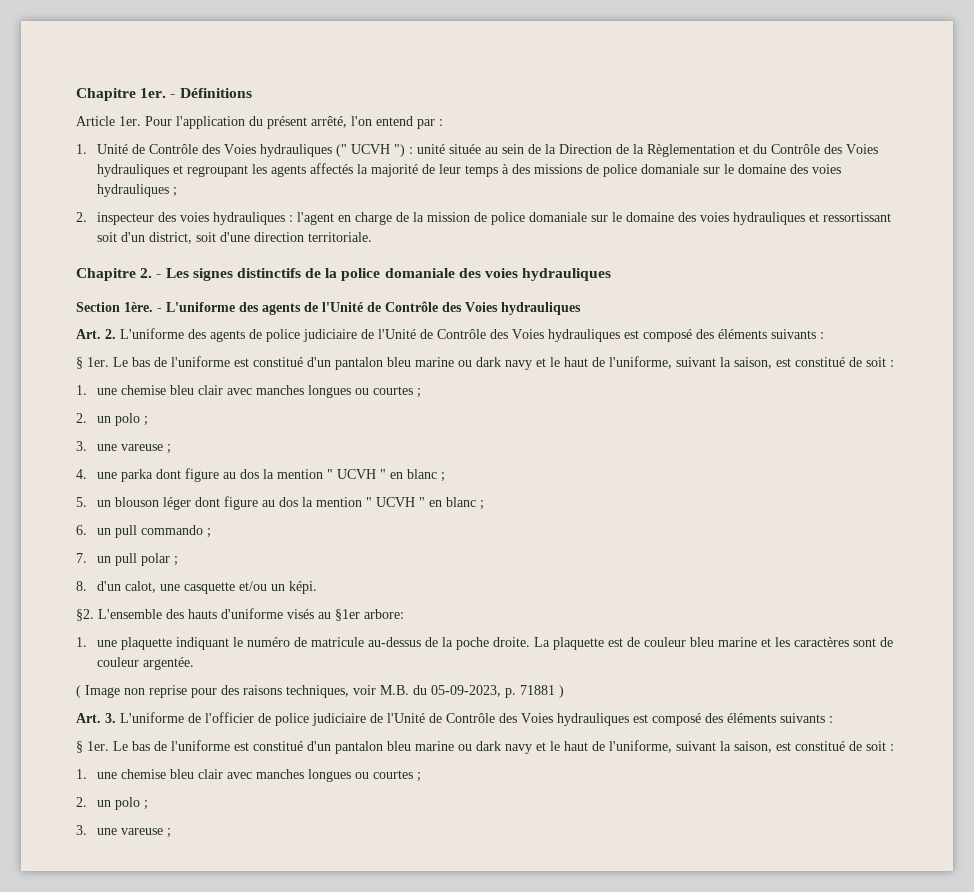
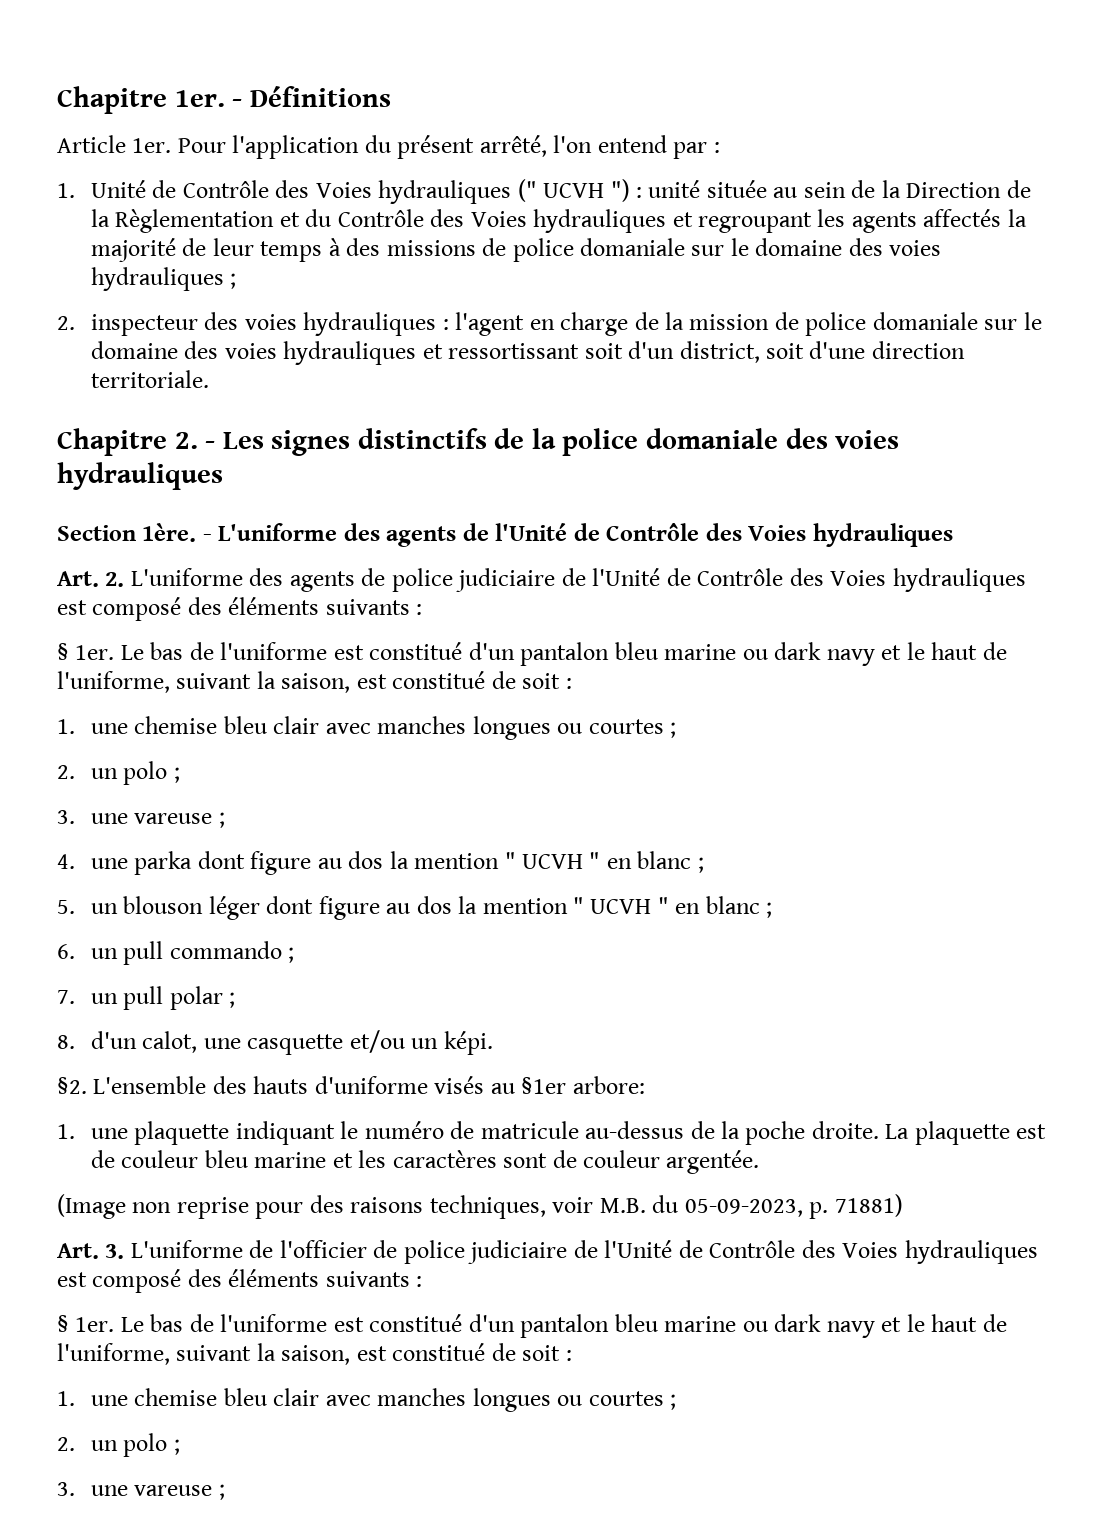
[76,685,120,698] ( Image -> [57,1194,126,1219] (Image
[520,685,564,698] 71881 ) -> [834,1194,903,1217] 71881)

